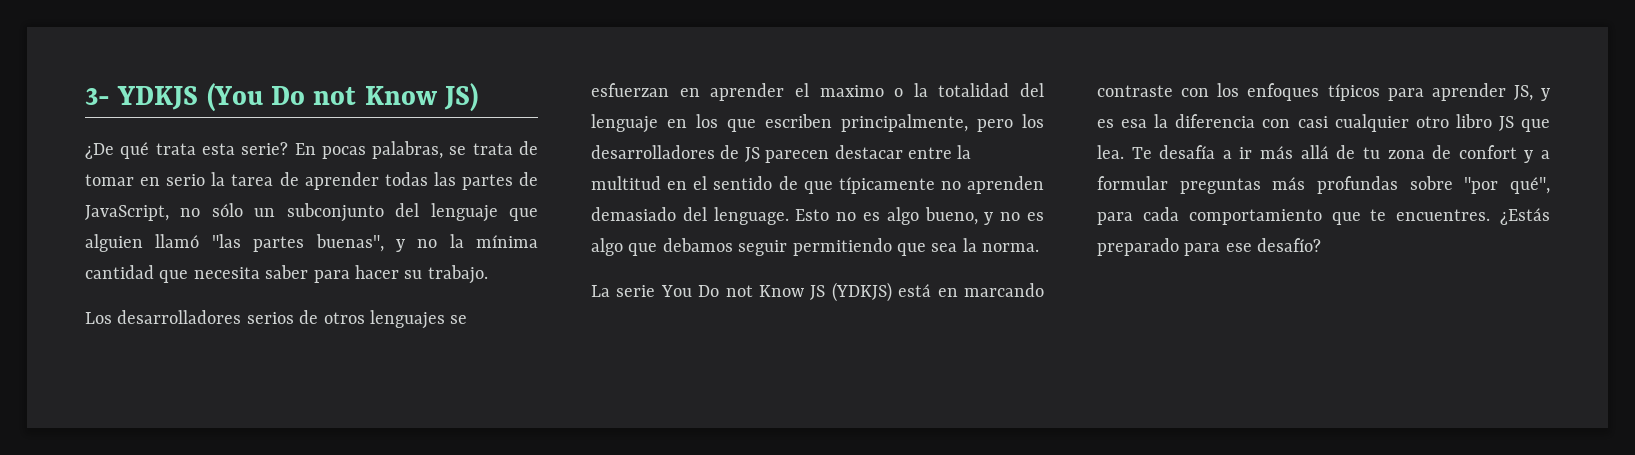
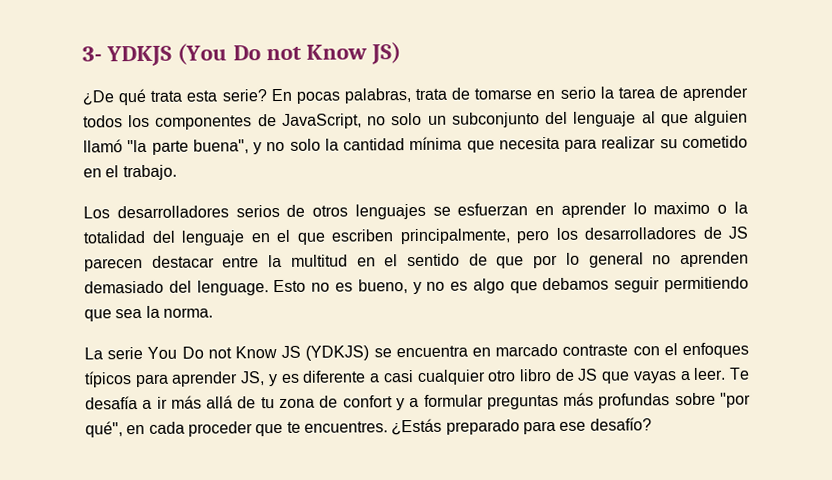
[449,146,467,155] se -> (411, 96) none
[85,174,134,186] tomar -> [474,88,533,100] tomarse
[384,172,513,190] todas las partes -> [83,114,253,130] todos los componentes
[211,203,243,217] sólo -> [391,112,423,126] solo
(498, 212) none -> [641,111,656,124] al
[211,234,538,252] [85,265,423,283] "las partes buenas", y no la mínima cantidad que necesita saber para hacer su -> [127,135,748,155] [83,165,120,178] "la parte buena", y no solo la cantidad mínima que necesita para realizar su cometido en el
[794,83,809,97] el -> [632,202,647,215] lo
[696,114,718,128] los -> [276,229,291,243] el
[838,177,935,194] típicamente -> [533,252,644,269] por lo general
[886,207,919,225] algo -> (353, 287) none
[898,283,1044,297] está en marcando -> [373,343,559,358] se encuentra en marcado
[1217,83,1240,97] los -> [663,343,678,356] el
[1121,114,1291,128] esa la diferencia con -> [302,370,381,383] diferente a
(1492, 121) none -> [554,368,575,381] de
[1097,145,1124,159] lea. -> [632,367,727,384] vayas a leer.
[1097,207,1322,225] para cada comportamiento -> [126,421,253,437] en cada proceder

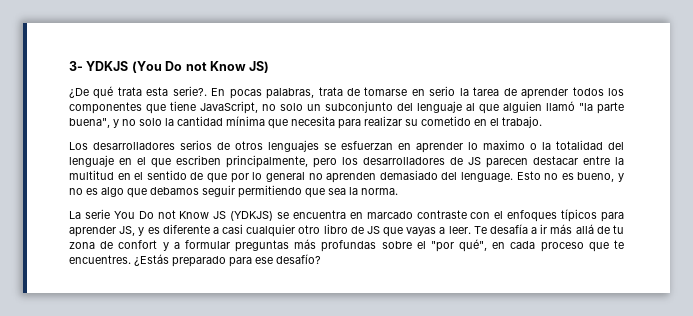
[221,89,267,102] serie? -> [172,86,207,96] serie?.
[257,114,277,127] de -> [146,101,196,114] que tiene
(716, 399) none -> [416,241,426,249] el
[187,421,253,437] proceder -> [540,242,584,252] proceso

